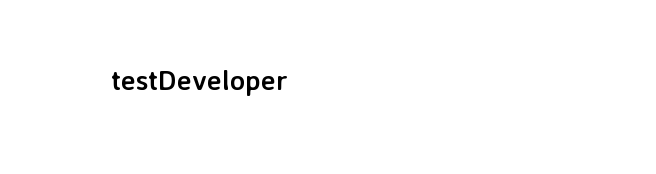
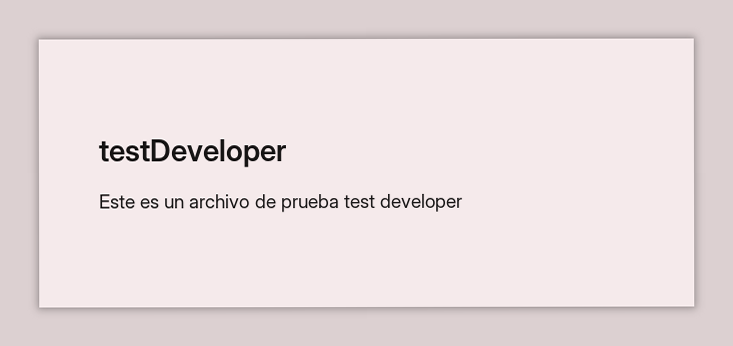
(288, 83) none -> [99,193,463,213] // Este es un archivo de prueba test developer

